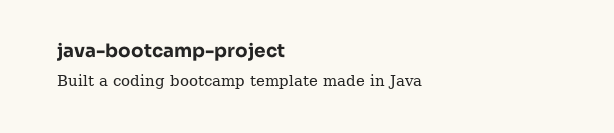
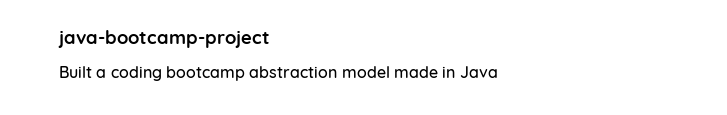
[250,75,318,89] template -> [249,66,390,78] abstraction model

